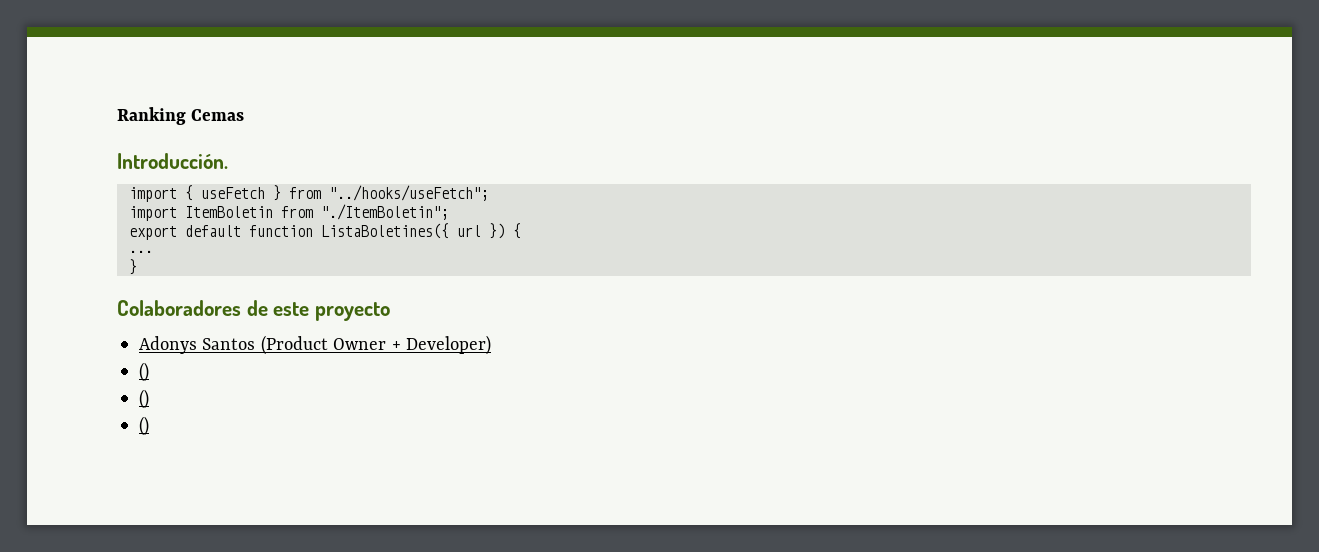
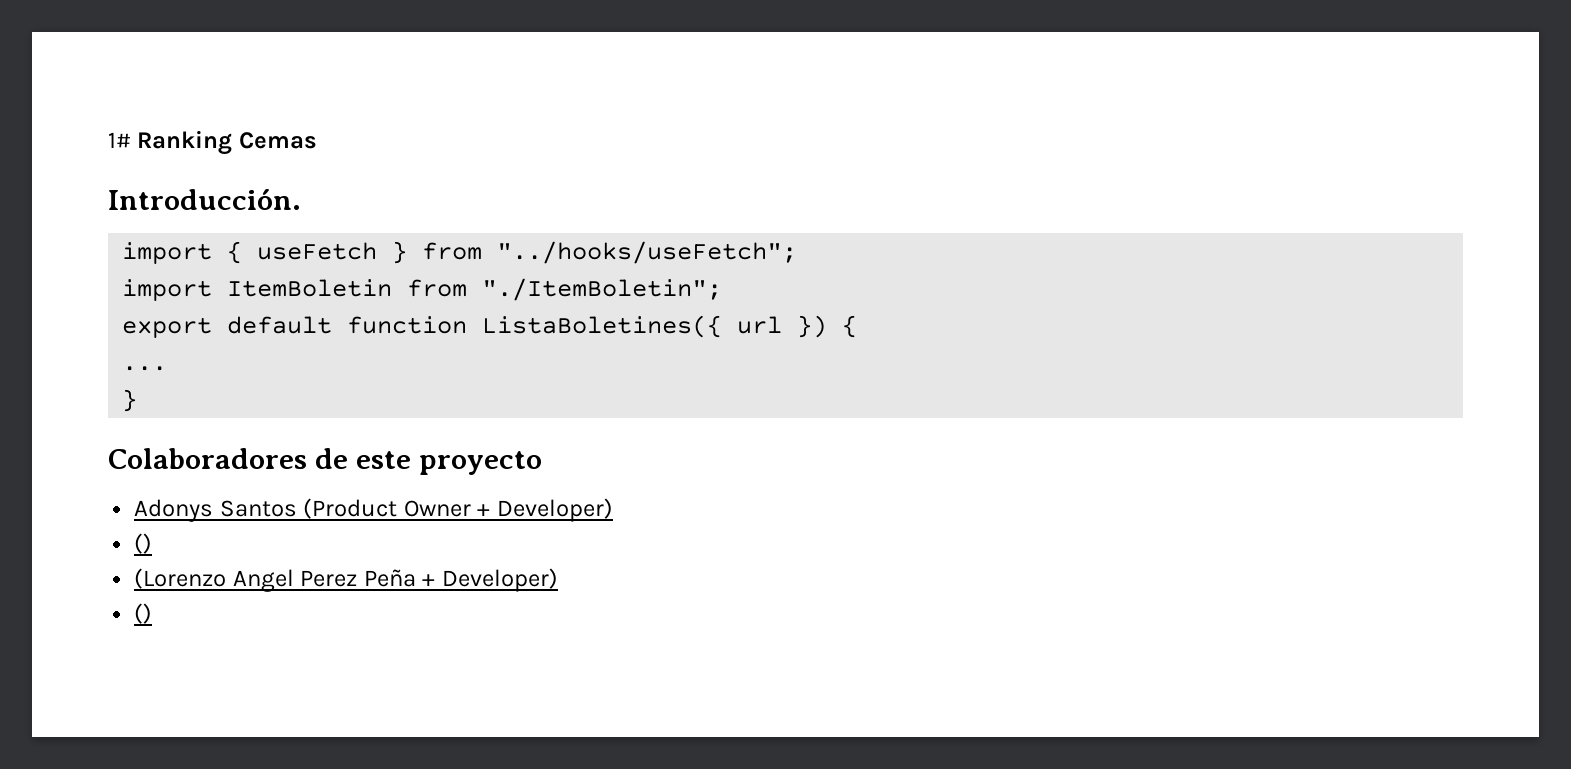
(117, 116) none -> [108,132,131,148] 1#
[139,389,149,409] () -> [134,568,558,592] (Lorenzo Angel Perez Peña + Developer)

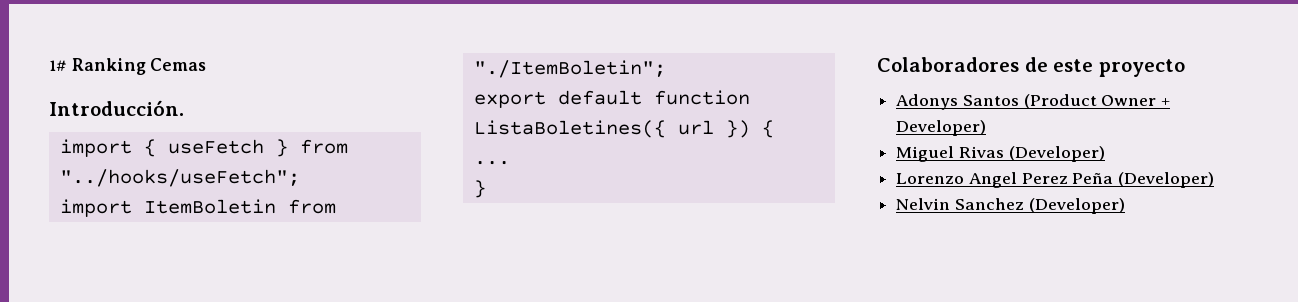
[134,533,153,554] [134,568,558,592] [134,603,153,624] () // (Lorenzo Angel Perez Peña + Developer) // () -> [896,146,1105,162] [896,172,1215,188] [896,198,1125,214] Miguel Rivas (Developer) // Lorenzo Angel Perez Peña (Developer) // Nelvin Sanchez (Developer)

